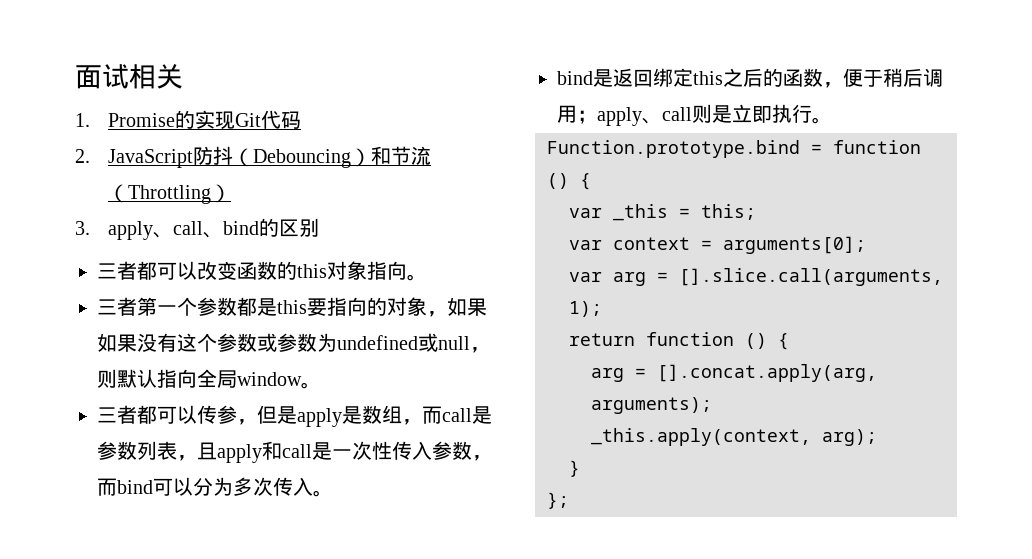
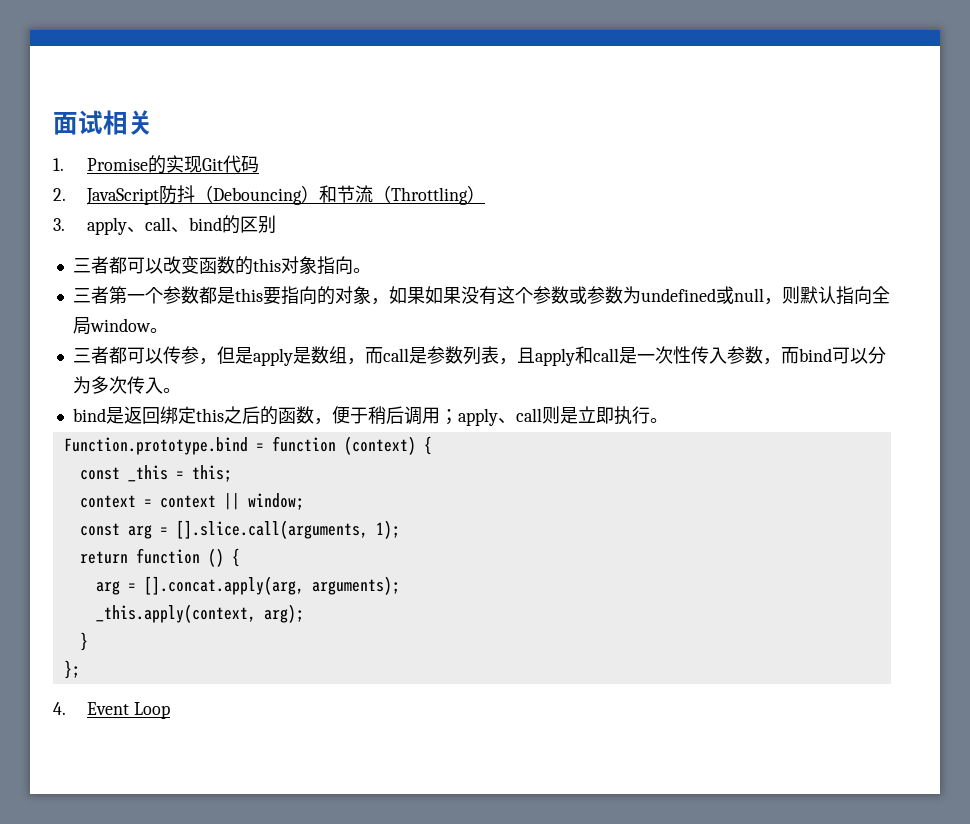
[547,173,591,190] [569,208,602,218] () { // var -> [343,436,432,455] [79,467,120,480] (context) { // const
[569,240,602,250] var -> (232, 473) none
[723,236,866,254] [569,272,602,282] arguments[0]; // var -> [159,493,304,510] [79,523,120,536] context || window; // const
(569, 500) none -> [53,702,170,719] // 4. Event Loop

